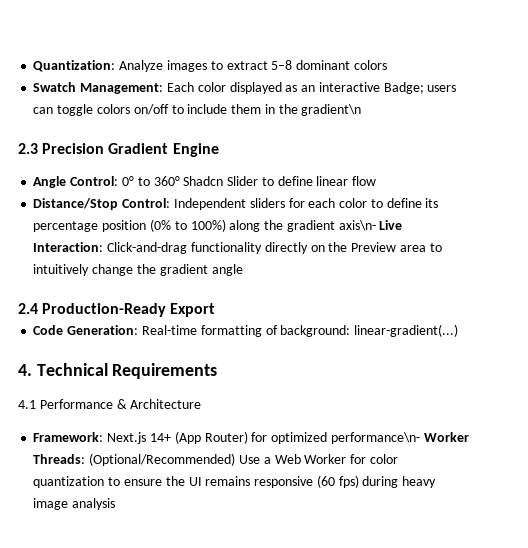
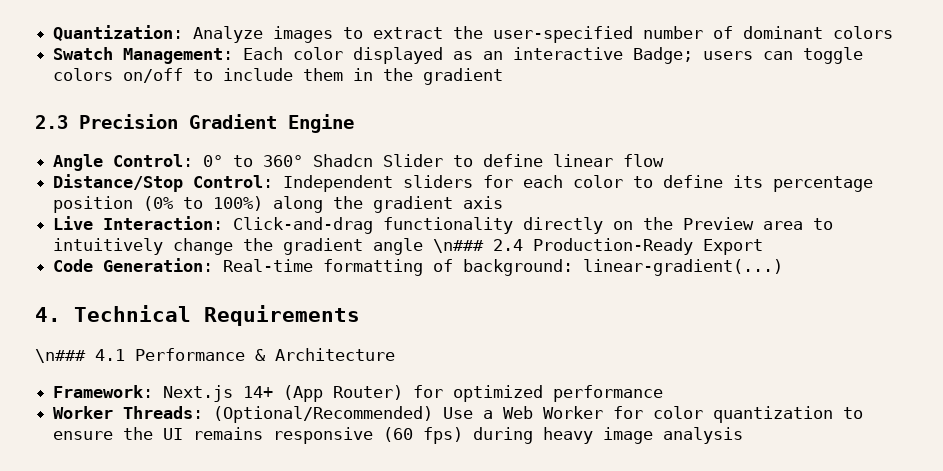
[271,60,293,70] 5–8 -> [453,26,734,43] the user-specified number of
[301,104,362,116] gradient\n -> [423,68,504,85] gradient
[338,220,376,231] axis\n- -> [463,196,504,209] axis //
(243, 270) // -> [433,239,485,253] \n###
(218, 371) none -> [35,349,86,363] \n###
[330,432,420,444] performance\n- -> [553,385,664,402] performance //

